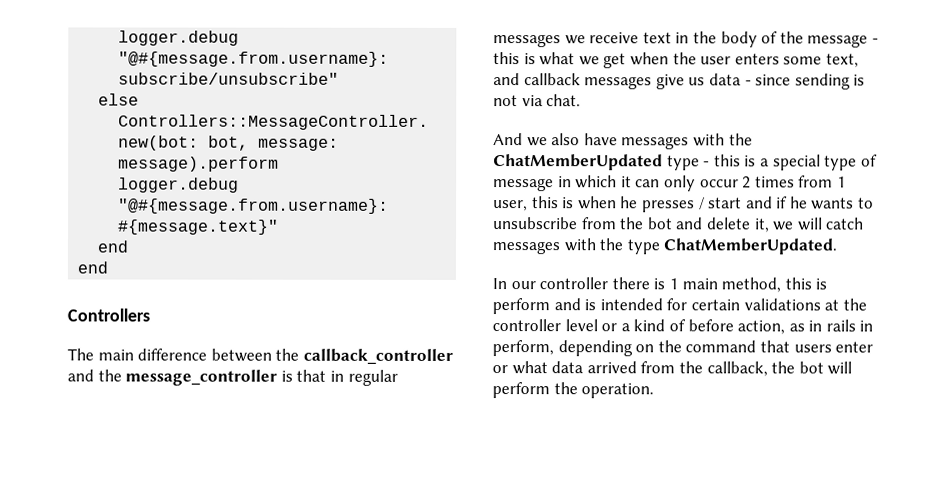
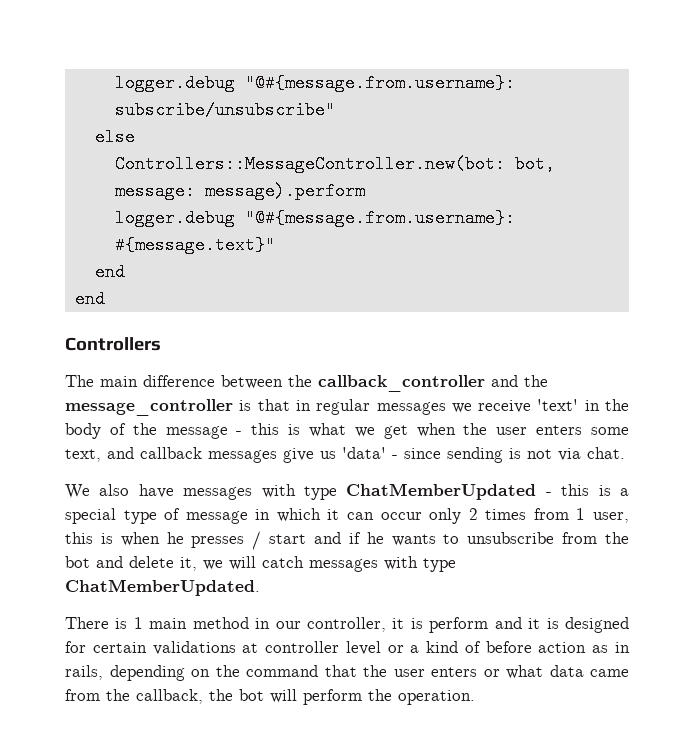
[642,32,672,44] text -> [537,399,579,411] 'text'
[708,73,741,86] data -> [342,447,386,459] 'data'
[493,133,548,147] And we -> [65,484,90,499] We
[728,133,753,146] [493,154,700,171] the ChatMemberUpdated type -> [304,483,537,500] type ChatMemberUpdated
[663,175,739,192] only occur -> [380,508,462,524] occur only
[599,238,625,251] the -> (418, 563) none
[492,277,828,293] [492,298,663,315] In our controller there is 1 main method, this is perform and is intended -> [65,617,630,633] There is 1 main method in our controller, it is perform and it is designed
[842,298,867,311] the -> (259, 648) none
[737,320,786,335] action, -> [538,642,587,653] action
[825,319,874,332] [492,340,554,357] rails in perform, -> [65,665,103,680] rails,
[793,341,874,353] users enter -> [363,665,477,677] the user enters
[586,361,637,374] arrived -> [590,669,629,677] came

